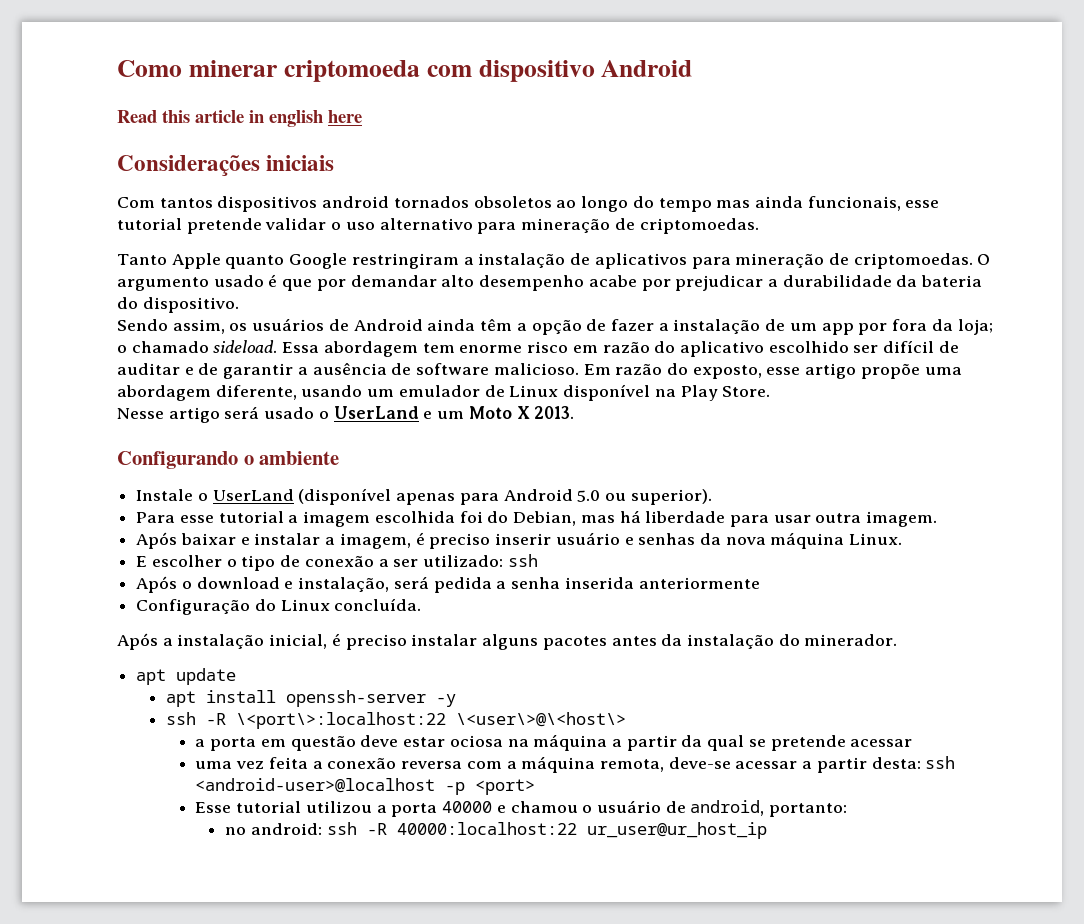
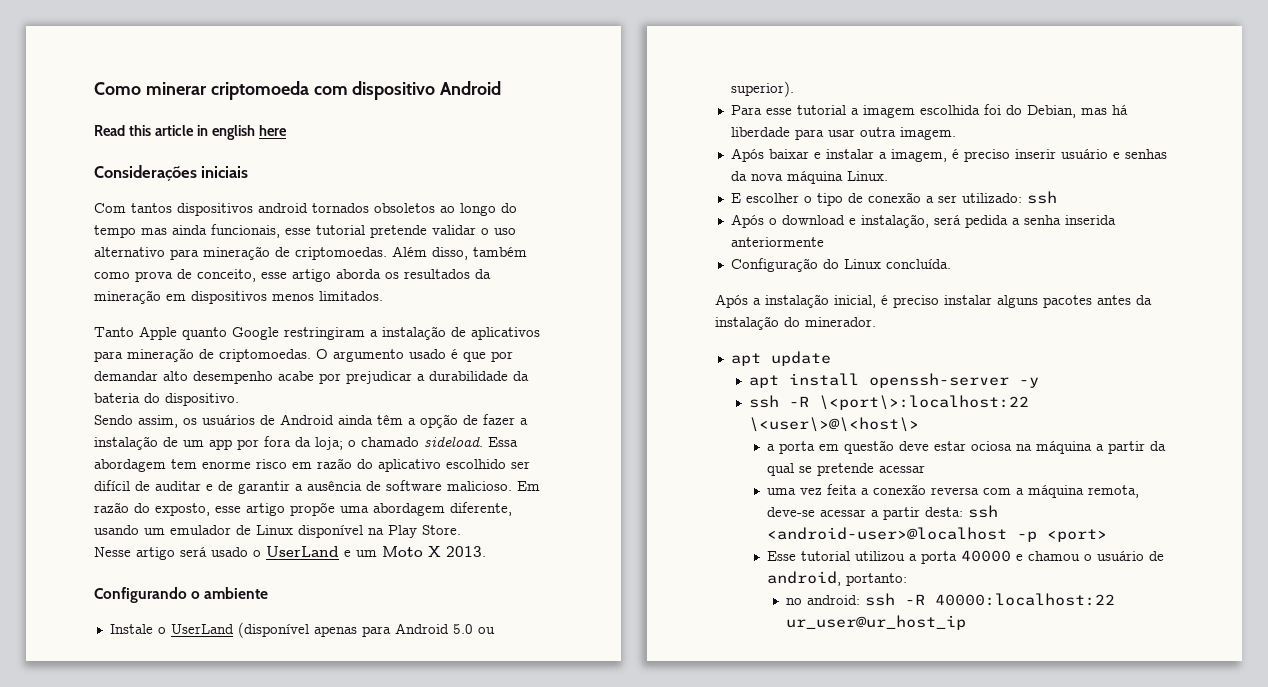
(759, 226) none -> [392,246,527,260] [94,269,491,282] [94,290,383,304] Além disso, também como prova de conceito, esse artigo aborda os resultados da mineração em dispositivos menos limitados.

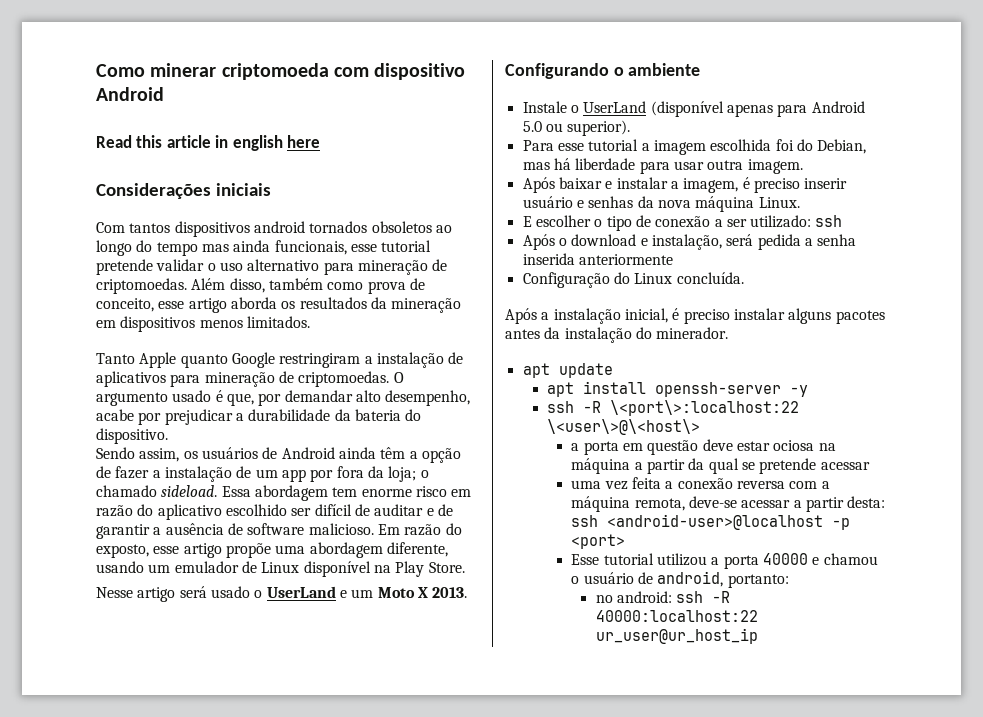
[463,352,486,362] que -> [226,393,254,406] que,
[193,371,273,384] desempenho -> [385,390,471,406] desempenho,

